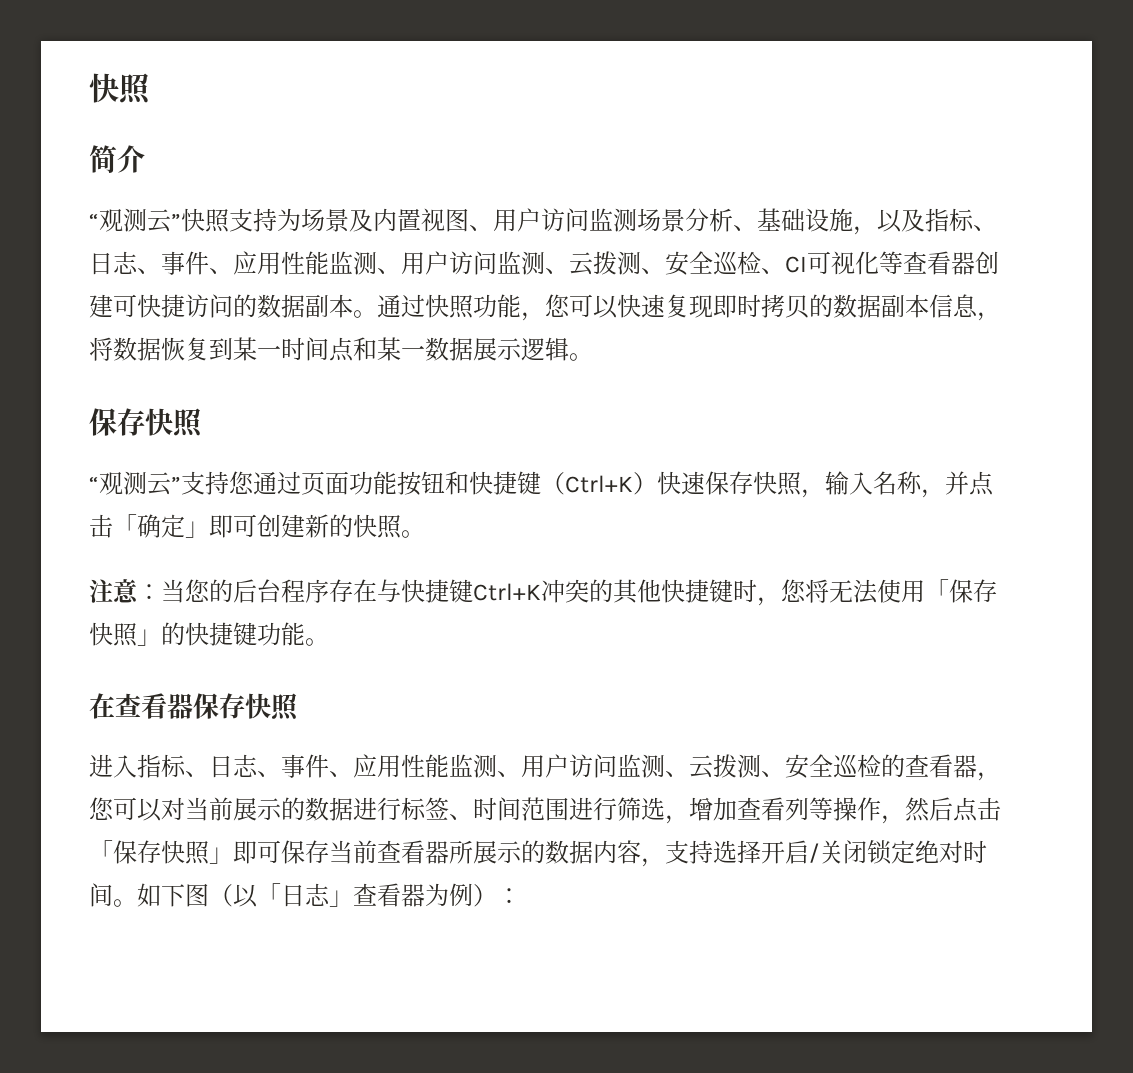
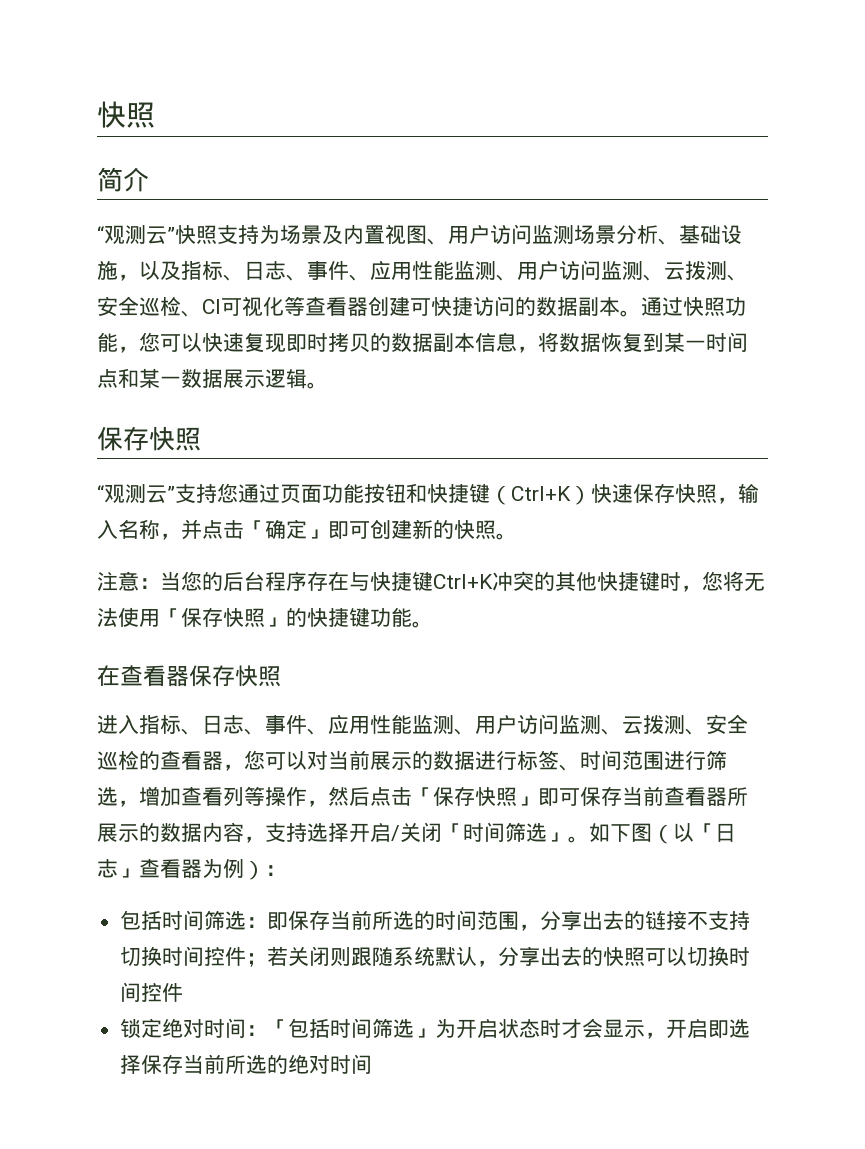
[867,840,987,865] [89,883,113,907] 锁定绝对时间 -> [442,822,568,842] 「时间筛选」
(521, 896) none -> [120,910,751,931] [120,946,751,967] [120,982,184,1002] [120,1018,751,1039] [120,1054,373,1074] // 包括时间筛选：即保存当前所选的时间范围，分享出去的链接不支持切换时间控件；若关闭则跟随系统默认，分享出去的快照可以切换时间控件 // 锁定绝对时间：「包括时间筛选」为开启状态时才会显示，开启即选择保存当前所选的绝对时间

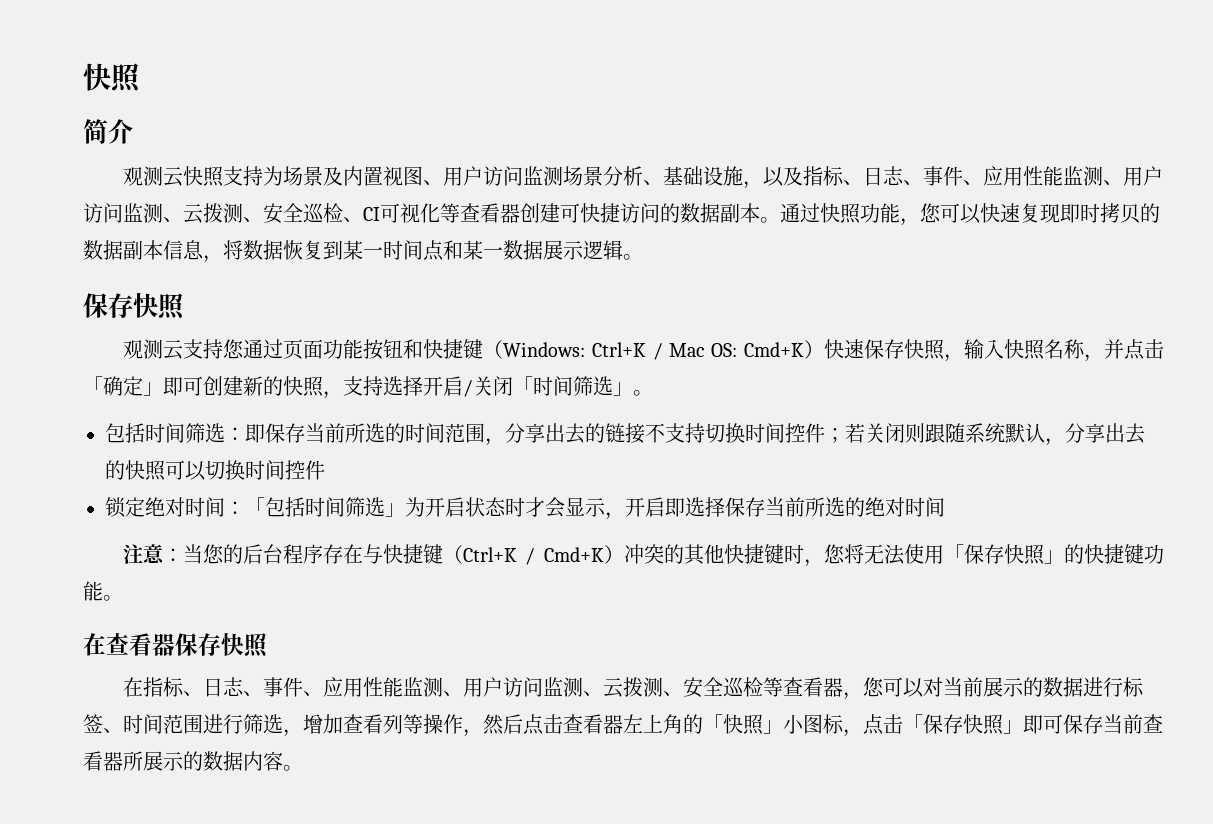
[97,225,175,244] “观测云” -> [122,166,183,187] 观测云
[97,484,175,503] “观测云” -> [122,339,183,360] 观测云
[511,486,571,501] Ctrl+K -> [502,342,804,360] Windows: Ctrl+K / Mac OS: Cmd+K
(118, 529) none -> [1004,339,1045,360] 快照
[496,533,517,540] [97,571,765,592] [97,607,433,628] [97,665,281,687] [97,714,748,735] [97,750,727,771] [97,786,748,807] [97,822,244,842] 。 // 注意：当您的后台程序存在与快捷键Ctrl+K冲突的其他快捷键时，您将无法使用「保存快照」的快捷键功能。 // 在查看器保存快照 // 进入指标、日志、事件、应用性能监测、用户访问监测、云拨测、安全巡检的查看器，您可以对当前展示的数据进行标签、时间范围进行筛选，增加查看列等操作，然后点击「保存快照」即可保存当前查看器所展示的数据内容 -> (324, 386) none
[589,823,736,844] [97,858,286,880] 如下图（以「日志」查看器为例）： -> (653, 393) none
(373, 1064) none -> [122,544,1164,567] [83,581,123,601] [83,633,268,658] [122,677,1144,700] [83,714,1163,737] [83,751,303,771] // 注意：当您的后台程序存在与快捷键（Ctrl+K / Cmd+K）冲突的其他快捷键时，您将无法使用「保存快照」的快捷键功能。 // 在查看器保存快照 // 在指标、日志、事件、应用性能监测、用户访问监测、云拨测、安全巡检等查看器，您可以对当前展示的数据进行标签、时间范围进行筛选，增加查看列等操作，然后点击查看器左上角的「快照」小图标，点击「保存快照」即可保存当前查看器所展示的数据内容。

